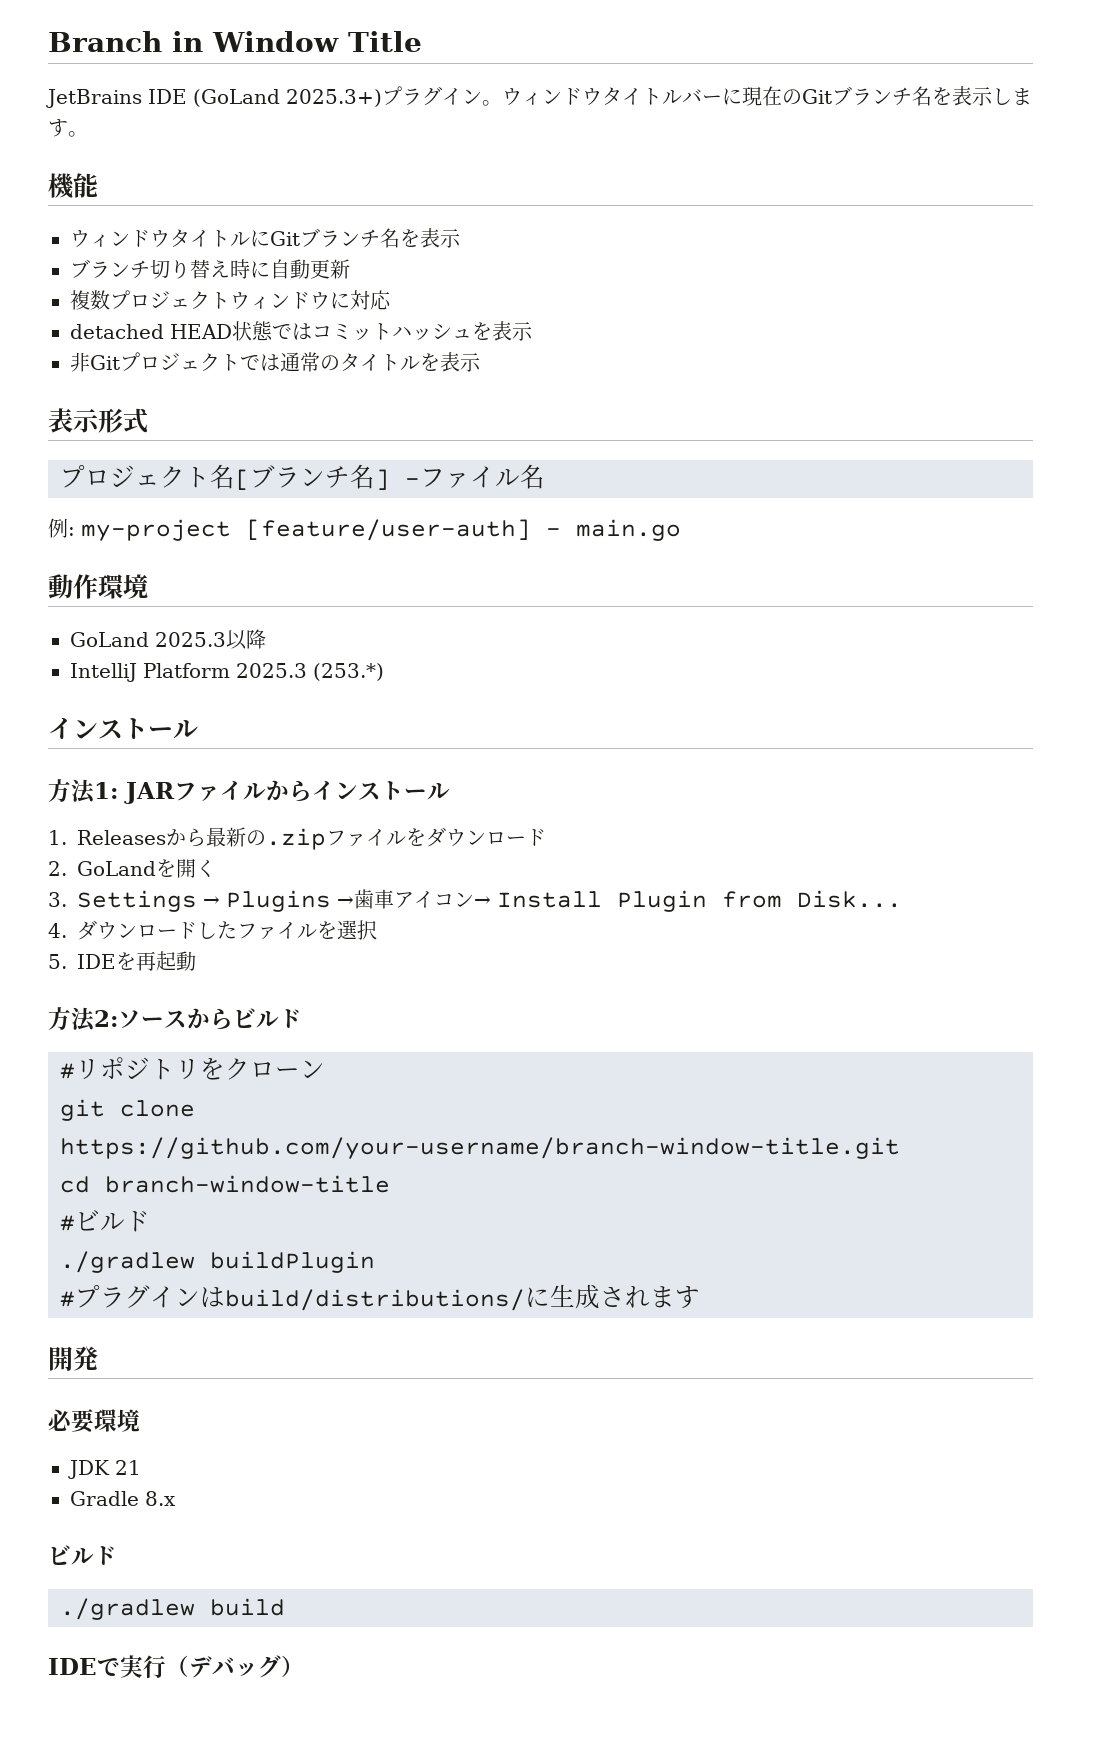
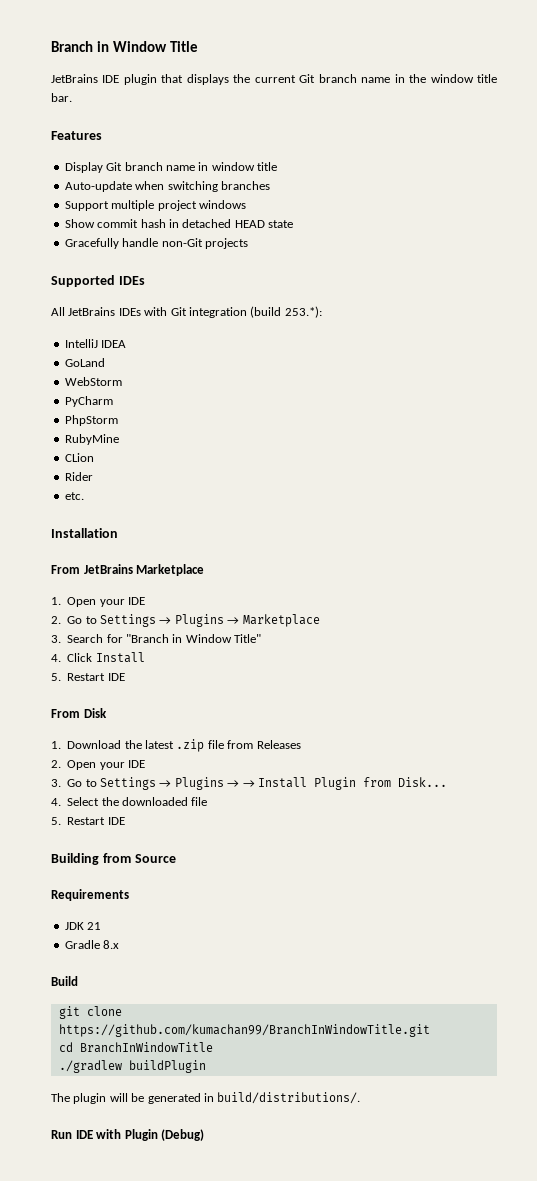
[193,86,1032,107] [48,119,88,137] [48,173,98,199] [70,228,461,248] [70,259,350,279] [70,290,391,310] [70,321,533,341] [70,352,481,372] [48,408,148,434] [60,464,545,490] [48,518,681,541] [48,574,148,599] [70,629,266,650] [70,663,384,682] [48,717,198,740] [48,779,450,804] [48,827,546,850] [48,859,216,878] [48,889,474,912] (GoLand 2025.3+)プラグイン。ウィンドウタイトルバーに現在のGitブランチ名を表示します。 // 機能 // ウィンドウタイトルにGitブランチ名を表示 // ブランチ切り替え時に自動更新 // 複数プロジェクトウィンドウに対応 // detached HEAD状態ではコミットハッシュを表示 // 非Gitプロジェクトでは通常のタイトルを表示 // 表示形式 // プロジェクト名[ブランチ名] -ファイル名 // 例: my-project [feature/user-auth] - main.go // 動作環境 // GoLand 2025.3以降 // IntelliJ Platform 2025.3 (253.*) // インストール // 方法1: JARファイルからインストール // 1. Releasesから最新の.zipファイルをダウンロード // 2. GoLandを開く // 3. Settings → Plugins →歯車アイコン -> [123,74,497,85] [51,93,72,102] [51,131,102,140] [64,162,277,173] [64,181,270,192] [64,200,246,211] [64,219,293,228] [64,238,248,249] [51,275,145,287] [51,306,322,318] [64,339,127,348] [64,358,105,367] [64,377,122,386] [64,396,113,407] [64,415,118,426] [64,434,119,445] [64,453,94,462] [64,472,93,481] [64,492,84,500] [51,528,118,538] [51,564,205,576] [51,597,146,607] [51,614,320,627] [51,634,262,643] [51,652,145,663] [51,673,125,681] [51,708,107,718] [51,739,301,752] [51,760,146,770] [51,777,240,790] plugin that displays the current Git branch name in the window title bar. // Features // Display Git branch name in window title // Auto-update when switching branches // Support multiple project windows // Show commit hash in detached HEAD state // Gracefully handle non-Git projects // Supported IDEs // All JetBrains IDEs with Git integration (build 253.*): // IntelliJ IDEA // GoLand // WebStorm // PyCharm // PhpStorm // RubyMine // CLion // Rider // etc. // Installation // From JetBrains Marketplace // 1. Open your IDE // 2. Go to Settings → Plugins → Marketplace // 3. Search for "Branch in Window Title" // 4. Click Install // 5. Restart IDE // From Disk // 1. Download the latest .zip file from Releases // 2. Open your IDE // 3. Go to Settings → Plugins →
[77,920,377,940] [48,951,196,971] [48,1007,302,1032] [60,1057,325,1080] [60,1099,195,1121] [60,1137,900,1159] [60,1175,390,1193] [60,1210,150,1232] [60,1251,375,1273] [60,1284,700,1311] [48,1346,98,1371] [48,1409,140,1433] [68,1460,141,1479] [70,1491,176,1506] [48,1545,117,1565] [60,1598,285,1620] [48,1655,304,1679] ダウンロードしたファイルを選択 // 5. IDEを再起動 // 方法2:ソースからビルド // #リポジトリをクローン // git clone https://github.com/your-username/branch-window-title.git // cd branch-window-title // #ビルド // ./gradlew buildPlugin // #プラグインはbuild/distributions/に生成されます // 開発 // 必要環境 // JDK 21 // Gradle 8.x // ビルド // ./gradlew build // IDEで実行（デバッグ） -> [67,797,208,806] [51,817,125,825] [51,853,176,865] [51,889,129,901] [64,922,102,930] [64,940,120,949] [51,976,78,986] [58,1006,122,1019] [58,1024,430,1037] [58,1042,213,1053] [58,1060,206,1073] [51,1092,361,1104] [51,1129,205,1141] Select the downloaded file // 5. Restart IDE // Building from Source // Requirements // JDK 21 // Gradle 8.x // Build // git clone https://github.com/kumachan99/BranchInWindowTitle.git // cd BranchInWindowTitle // ./gradlew buildPlugin // The plugin will be generated in build/distributions/. // Run IDE with Plugin (Debug)

